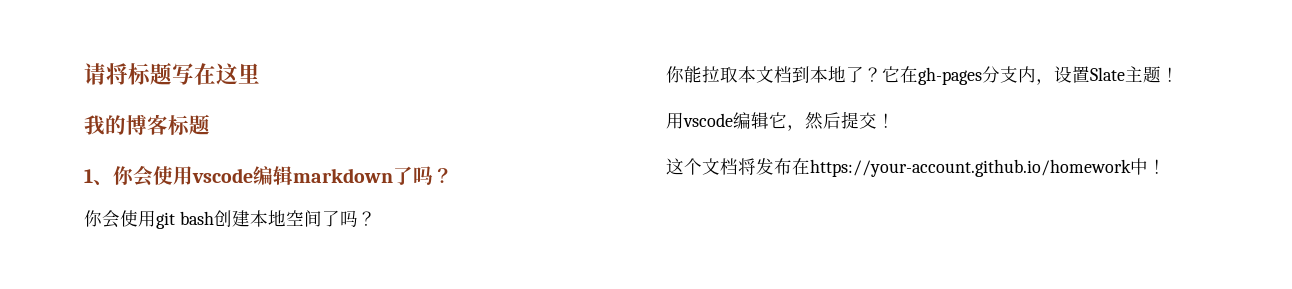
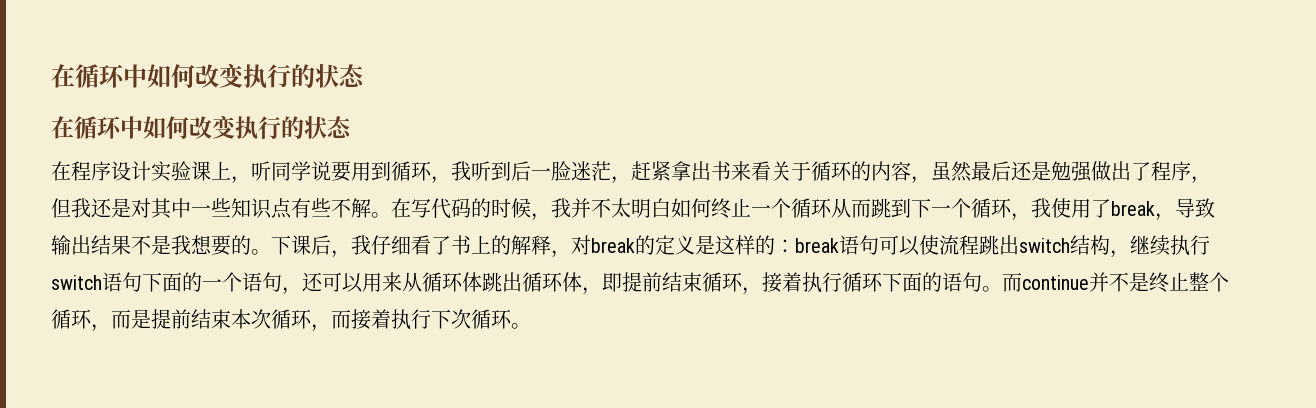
[84,62,260,85] [84,114,210,136] [84,165,453,187] [84,210,376,229] [666,66,1179,85] [666,111,895,131] [666,158,1166,177] 请将标题写在这里 // 我的博客标题 // 1、你会使用vscode编辑markdown了吗？ // 你会使用git bash创建本地空间了吗？ // 你能拉取本文档到本地了？它在gh-pages分支内，设置Slate主题！ // 用vscode编辑它，然后提交！ // 这个文档将发布在https://your-account.github.io/homework中！ -> [51,63,365,89] [51,115,352,140] [51,161,1211,184] [51,198,1215,221] [51,235,1210,258] [51,272,1229,295] [51,309,531,332] 在循环中如何改变执行的状态 // 在循环中如何改变执行的状态 // 在程序设计实验课上，听同学说要用到循环，我听到后一脸迷茫，赶紧拿出书来看关于循环的内容，虽然最后还是勉强做出了程序，但我还是对其中一些知识点有些不解。在写代码的时候，我并不太明白如何终止一个循环从而跳到下一个循环，我使用了break，导致输出结果不是我想要的。下课后，我仔细看了书上的解释，对break的定义是这样的：break语句可以使流程跳出switch结构，继续执行switch语句下面的一个语句，还可以用来从循环体跳出循环体，即提前结束循环，接着执行循环下面的语句。而continue并不是终止整个循环，而是提前结束本次循环，而接着执行下次循环。

